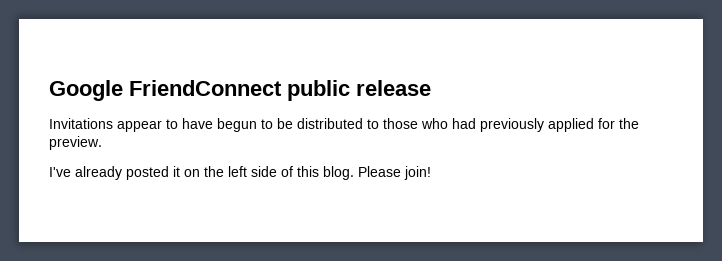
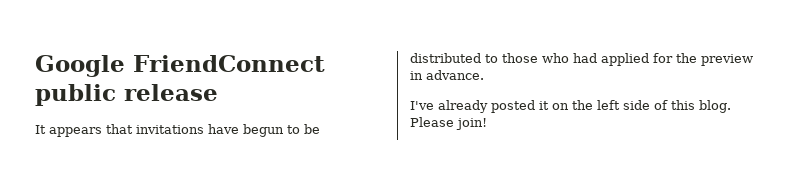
[49,118,178,132] Invitations appear to -> [35,124,204,137] It appears that invitations
[480,118,544,132] previously -> (597, 58) none
[49,136,102,150] preview. -> [701,54,753,66] [410,70,484,80] preview in advance.

